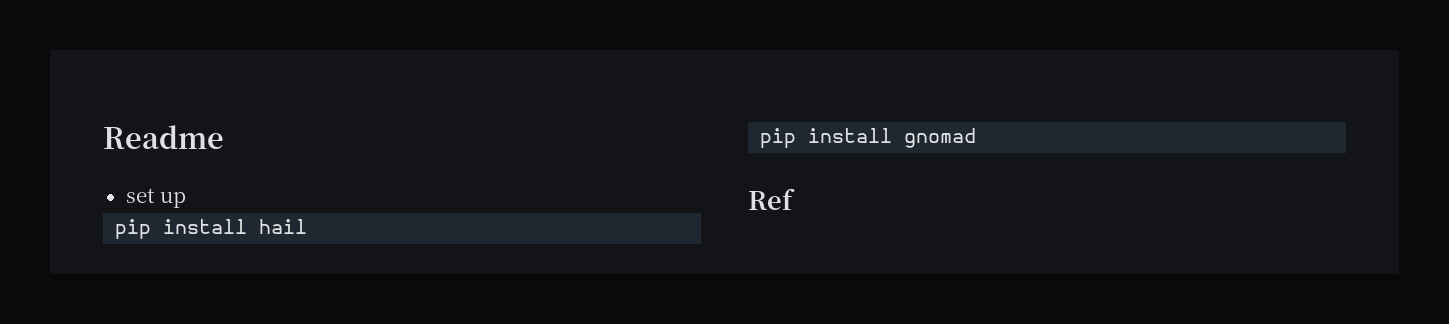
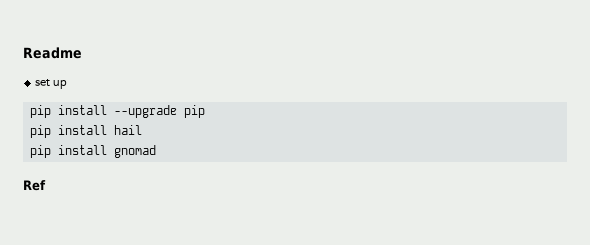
(187, 200) none -> [29,105,205,118] // pip install --upgrade pip

